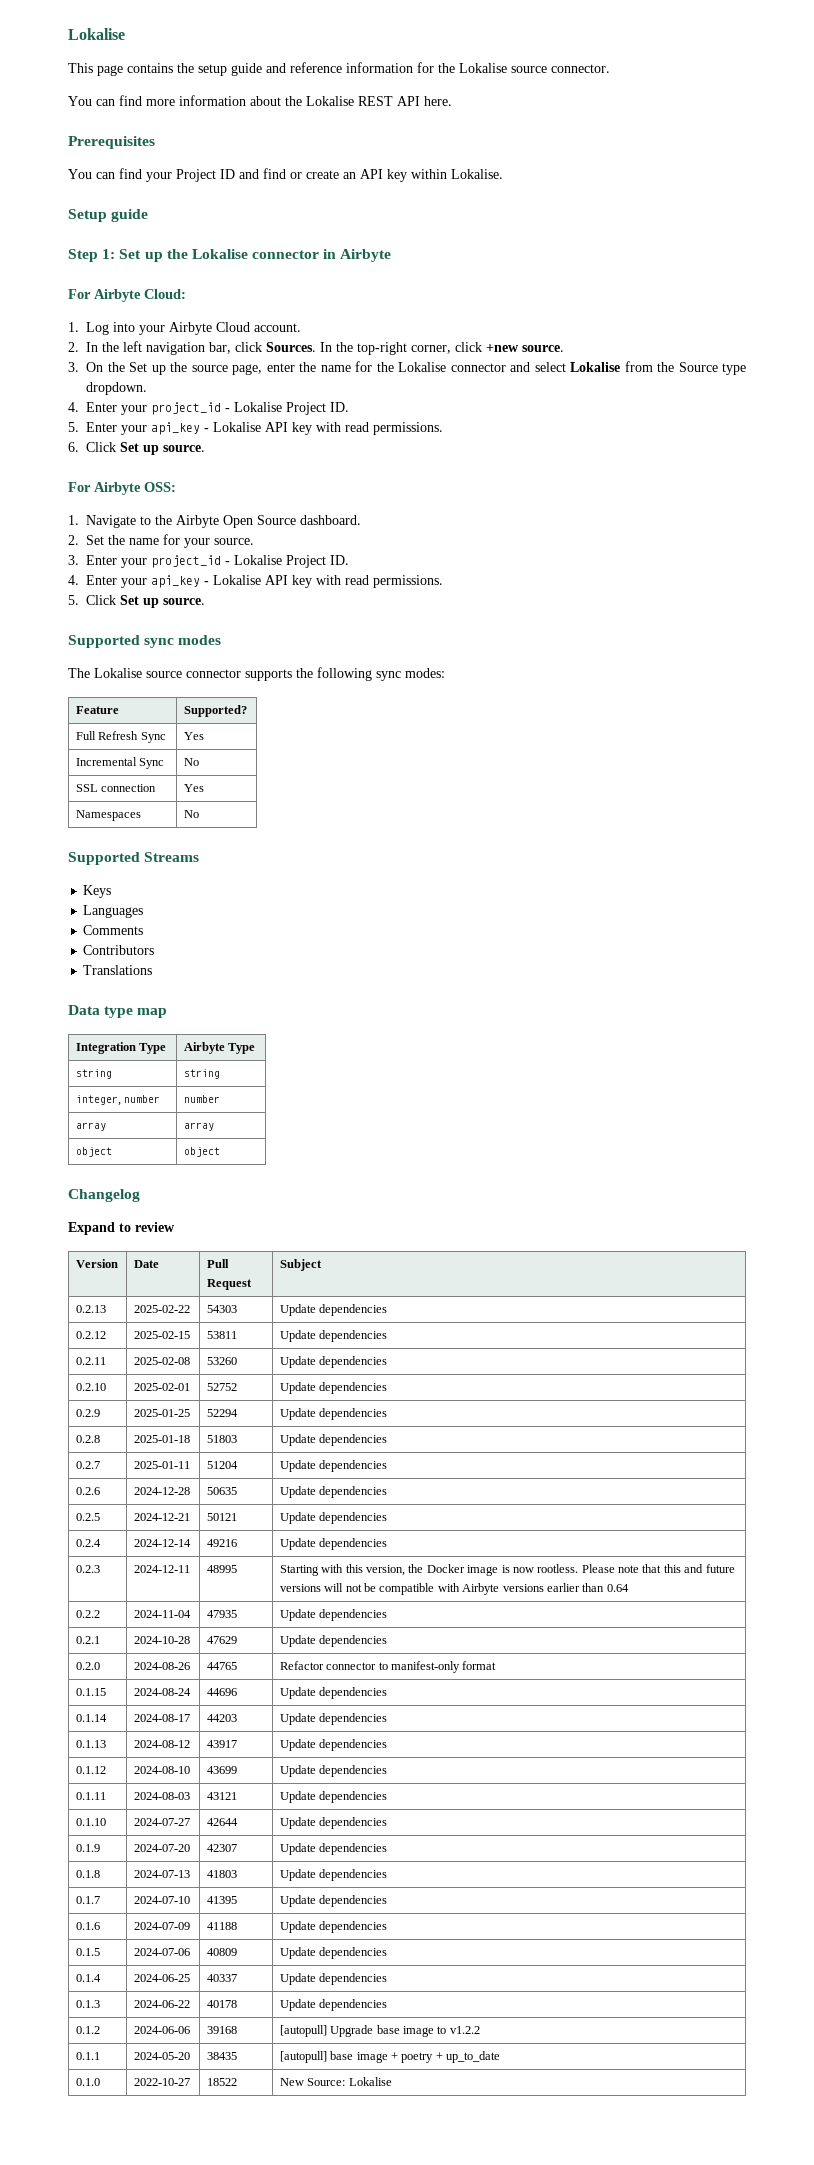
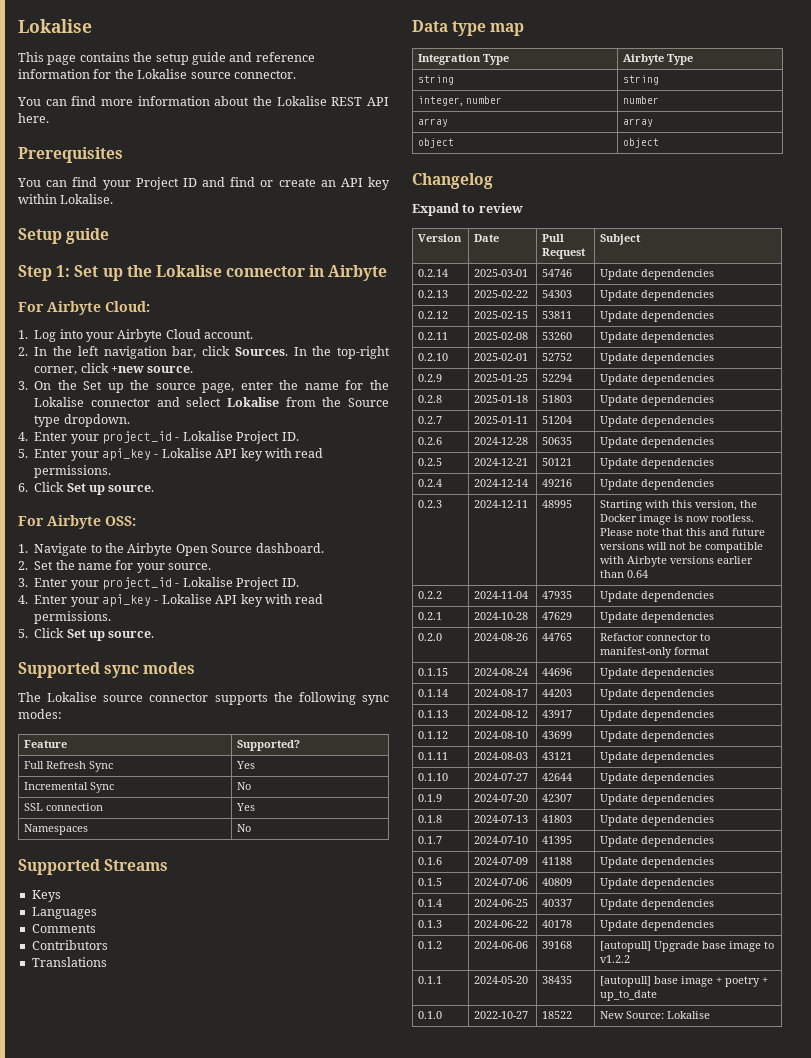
(322, 1265) none -> [418,269,449,277] [474,269,529,277] [542,269,573,277] [600,269,715,280] // 0.2.14 | 2025-03-01 | 54746 | Update dependencies

